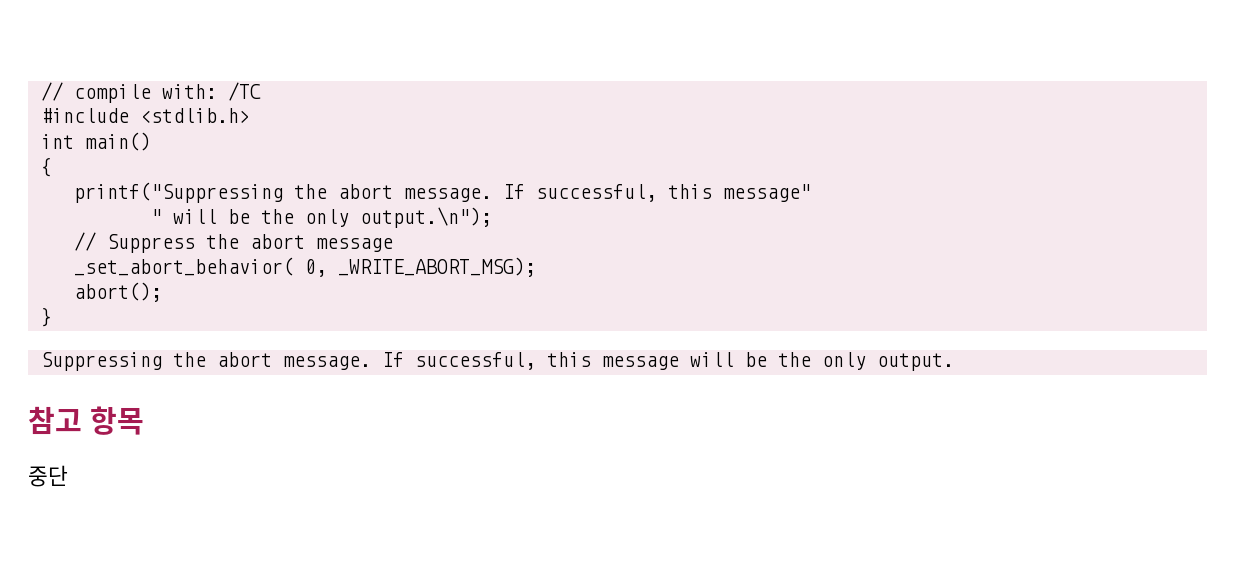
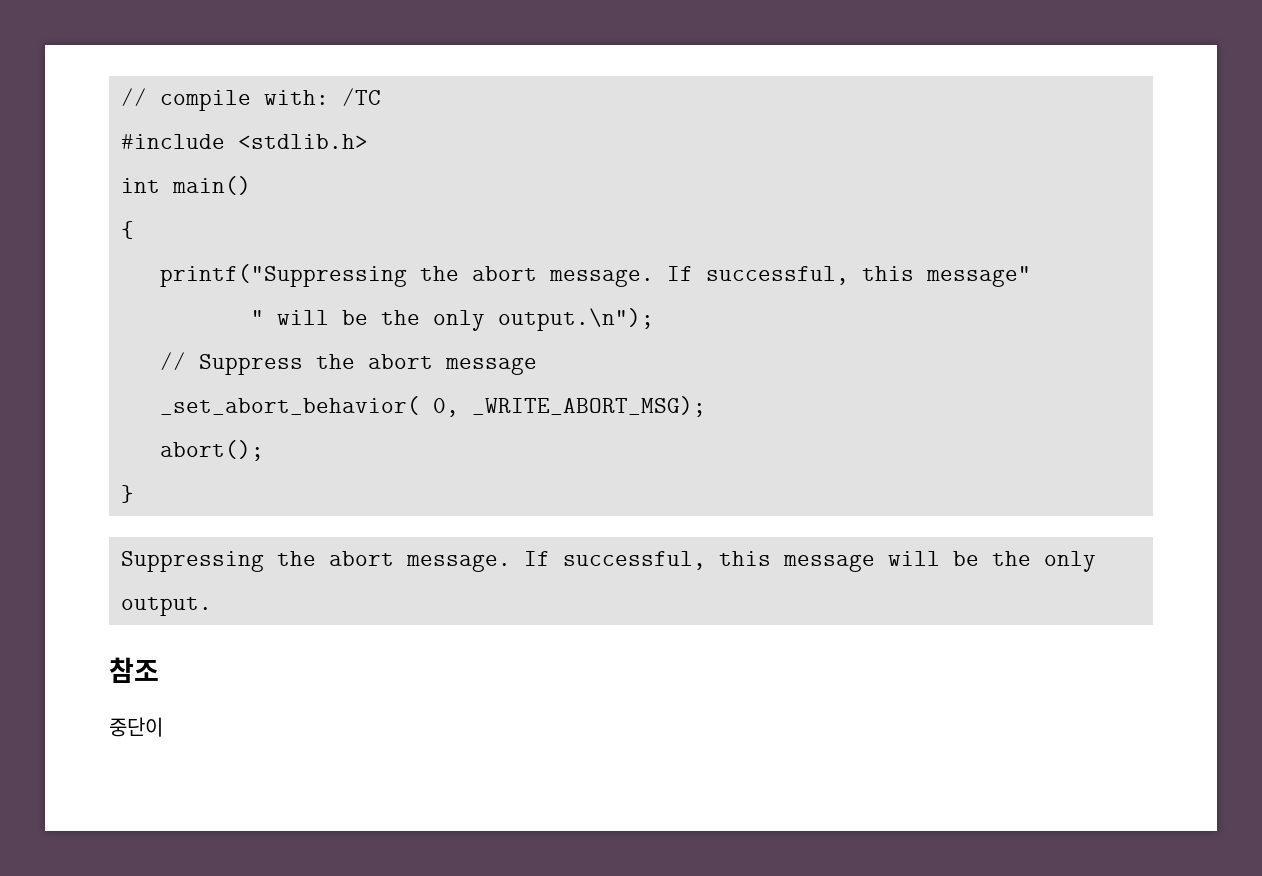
[28,406,144,435] [28,465,68,487] 참고 항목 // 중단 -> [109,657,159,683] [109,717,163,737] 참조 // 중단이

